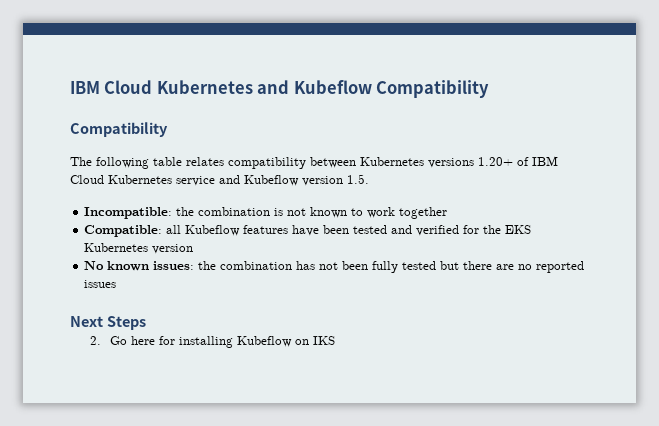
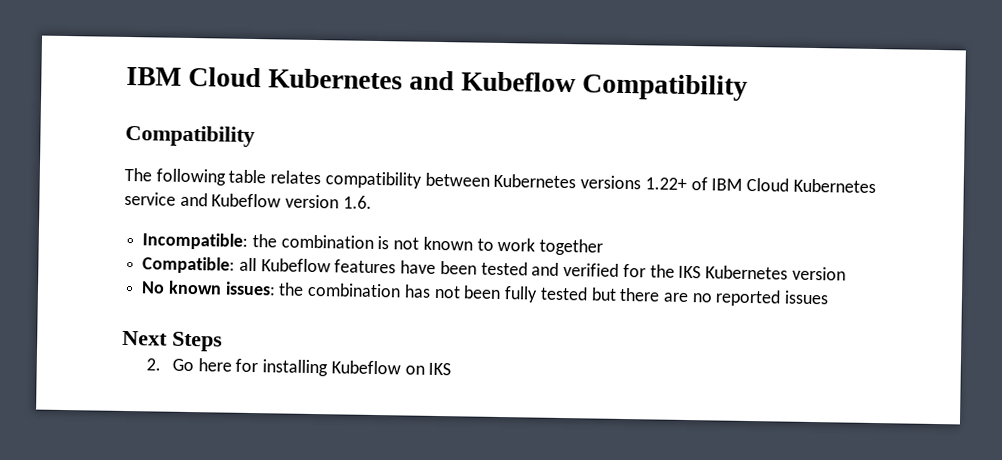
[478,157,513,166] 1.20+ -> [644,177,687,190] 1.22+
[347,174,369,184] 1.5. -> [342,195,372,209] 1.6.
[505,225,532,234] EKS -> [678,265,702,279] IKS

